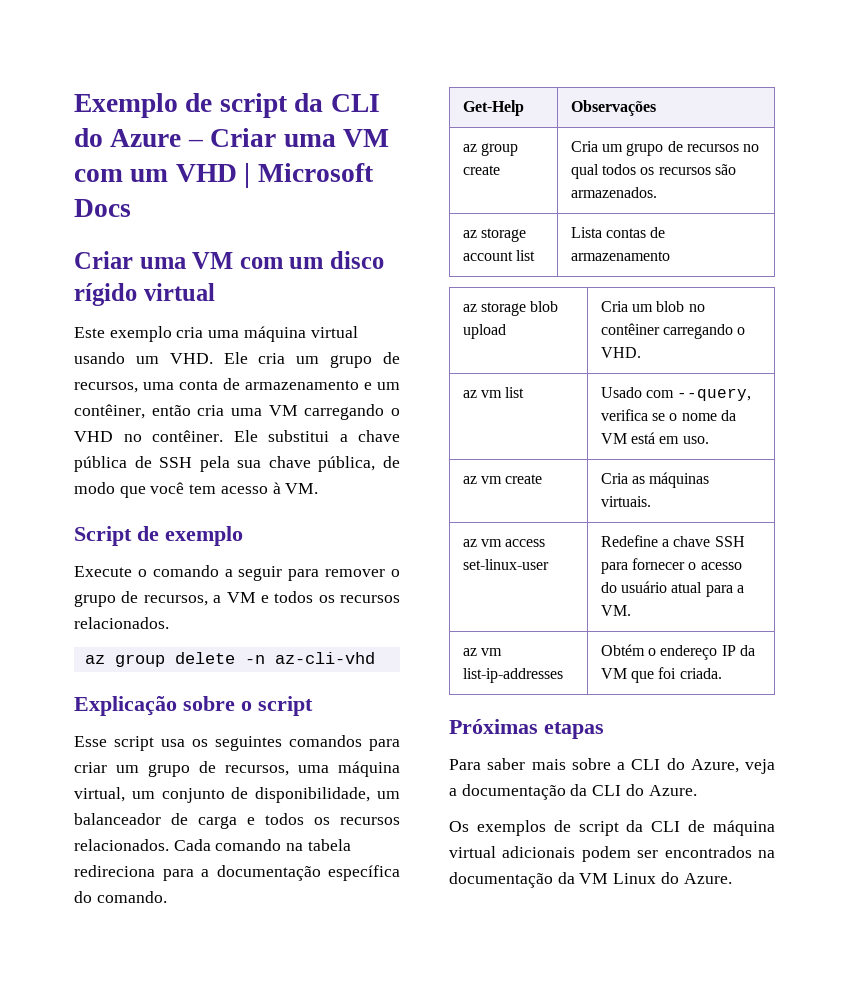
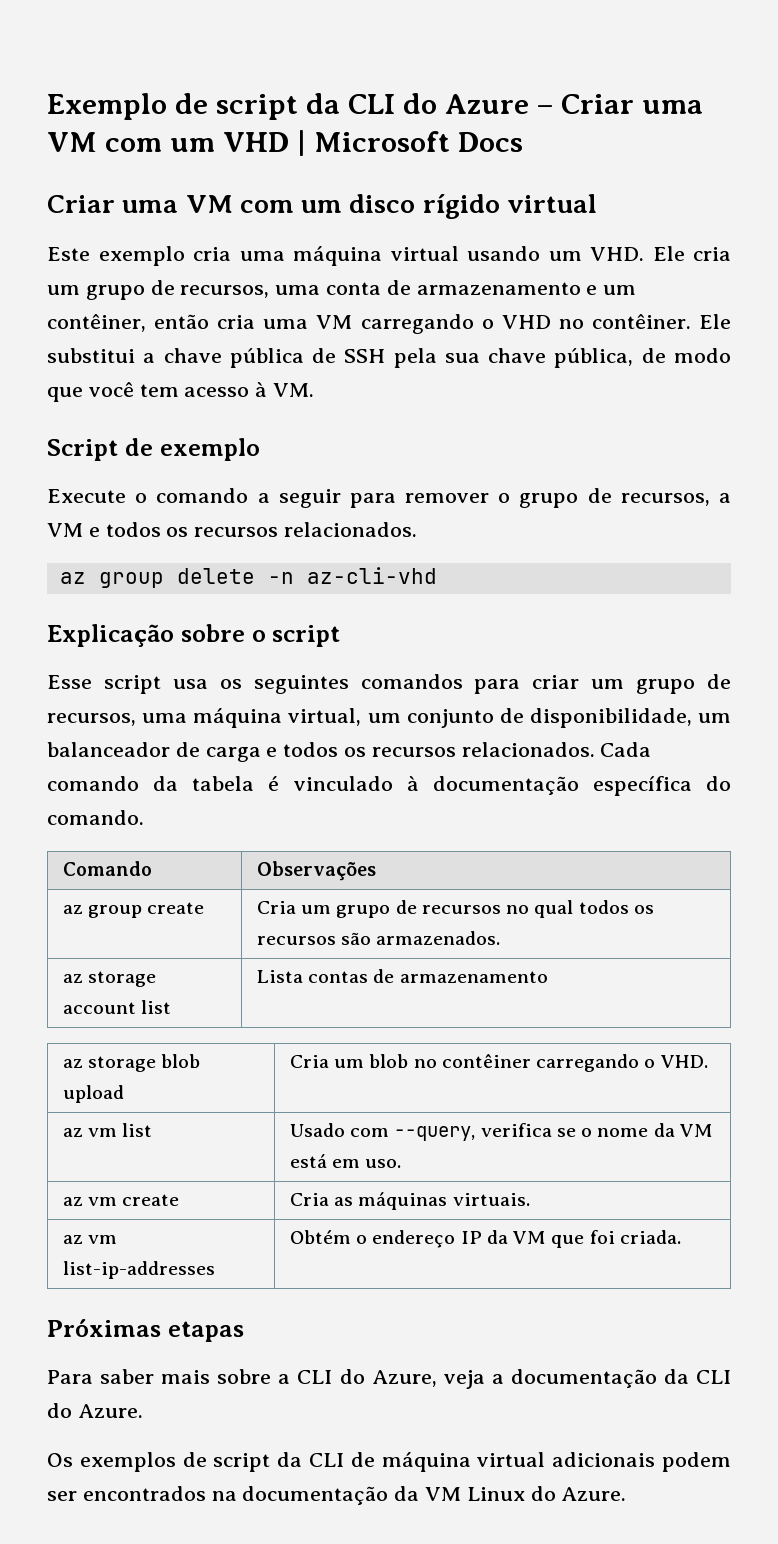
[286,839,351,851] [74,865,209,881] na tabela redireciona para a -> [153,776,419,791] da tabela é vinculado à
[462,100,524,116] Get-Help -> [62,861,152,876] Comando
[462,539,546,547] [462,559,549,570] [600,535,745,547] [600,558,742,574] [600,581,744,597] [600,605,631,616] // az vm access set-linux-user | Redefine a chave SSH para fornecer o acesso do usuário atual para a VM. -> (530, 1199) none

